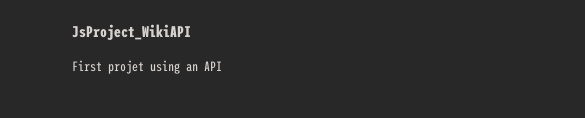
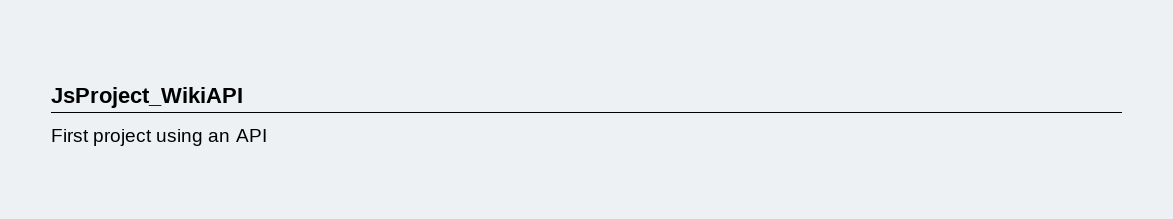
[108,60,144,74] projet -> [93,129,153,146] project

